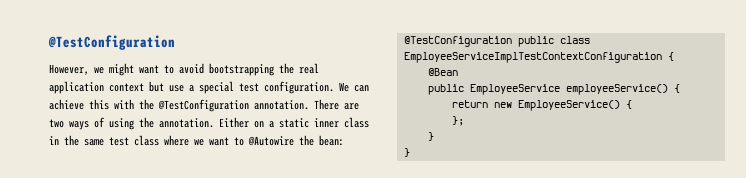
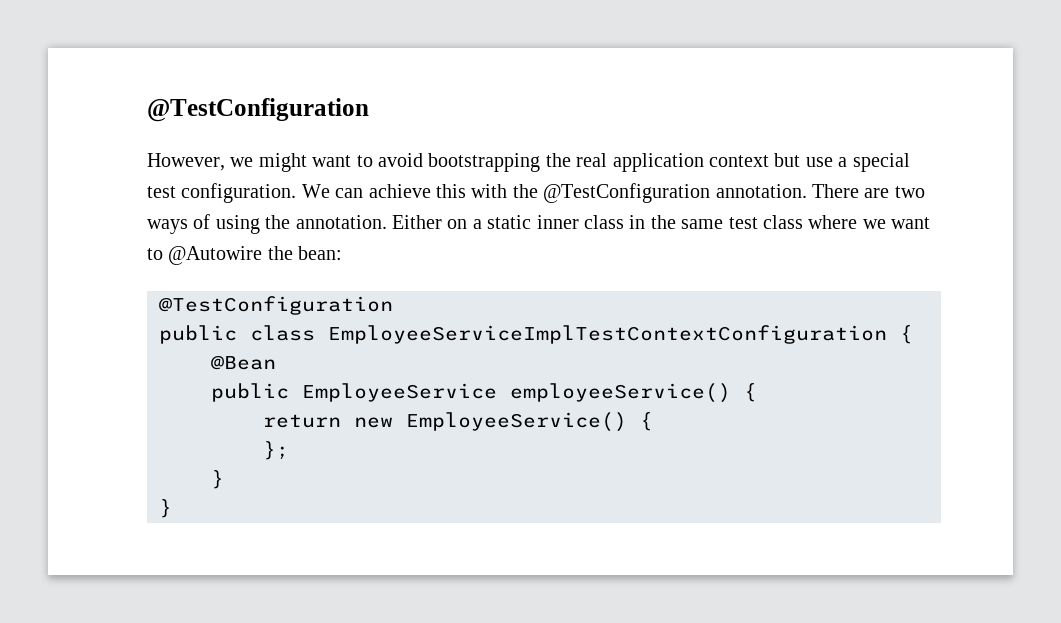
(512, 41) none -> (393, 305) //

